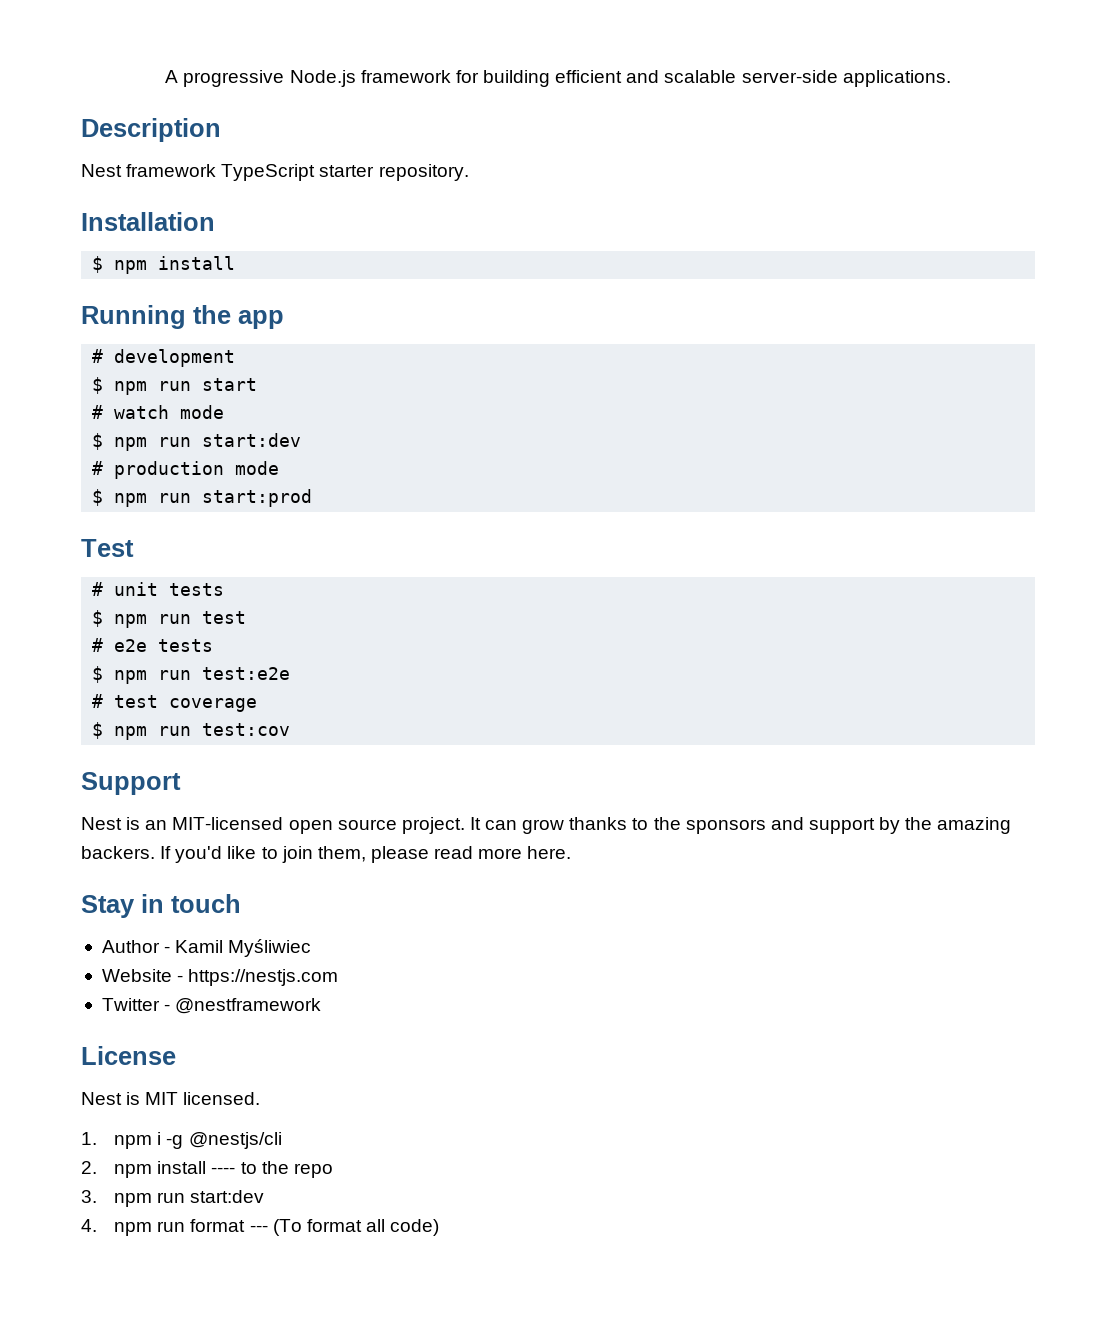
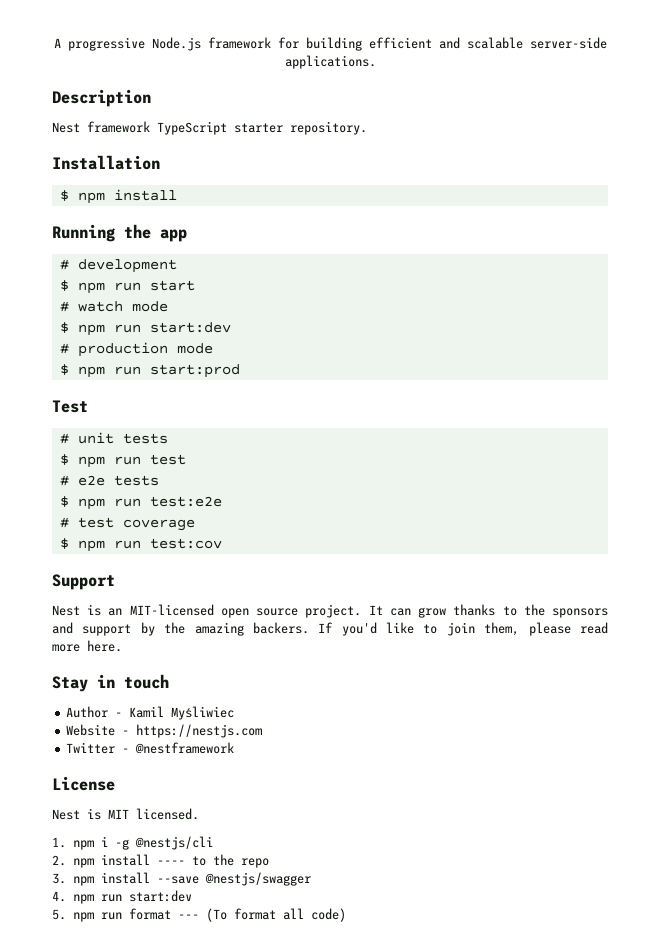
[157,1190,265,1203] [81,1219,97,1232] run start:dev // 4. -> [100,872,311,886] [52,890,192,904] [52,909,66,920] install --save @nestjs/swagger // 4. npm run start:dev // 5.

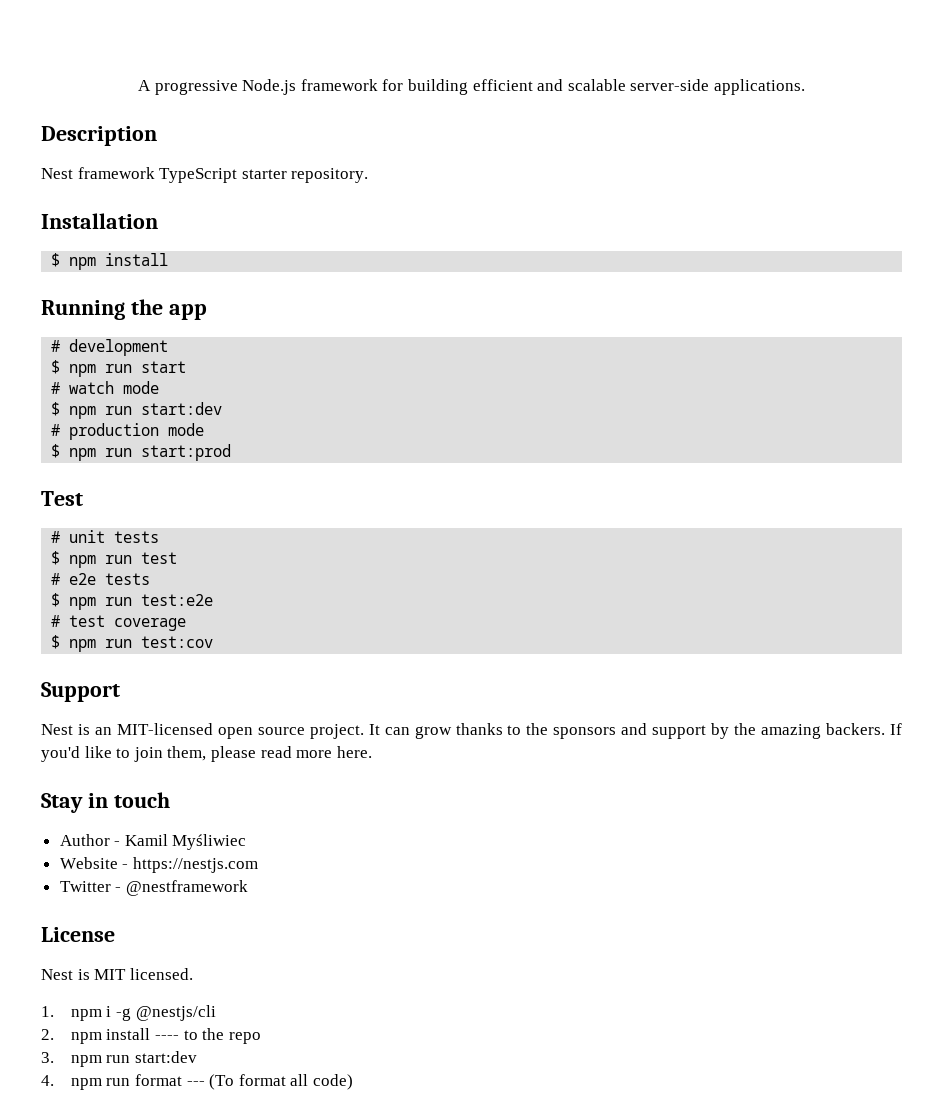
[100,872,311,886] [52,890,192,904] [52,909,66,920] install --save @nestjs/swagger // 4. npm run start:dev // 5. -> [106,1051,197,1063] [41,1075,54,1086] run start:dev // 4.

